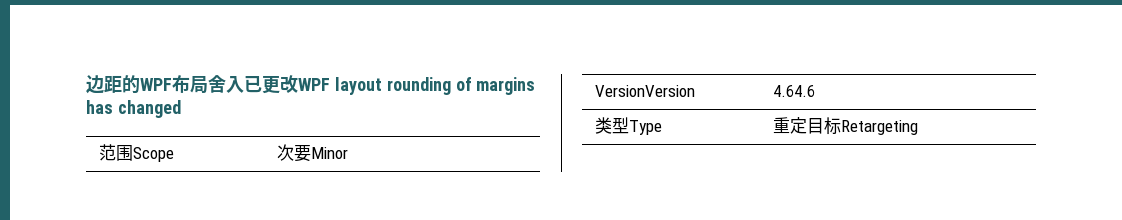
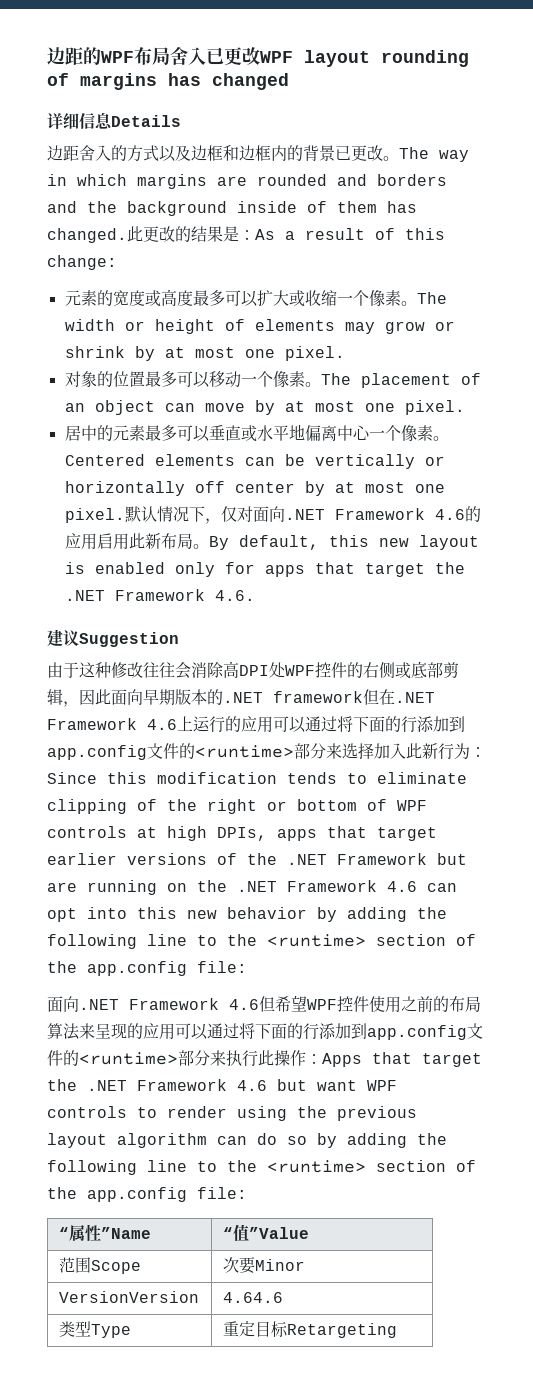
(181, 109) none -> [47,112,181,130] [47,145,469,162] [47,174,447,189] [47,201,417,216] [47,226,445,243] [47,255,117,270] [64,289,447,307] [64,319,455,334] [64,346,345,361] [64,371,481,388] [64,400,465,415] [64,424,449,442] [64,454,445,469] [64,481,445,496] [64,506,481,524] [64,533,479,550] [64,562,465,577] [64,589,255,601] [47,629,179,647] [47,661,459,679] [47,689,435,707] [47,716,465,733] [47,743,486,760] [47,772,467,784] [47,799,427,814] [47,826,437,841] [47,853,467,865] [47,880,457,895] [47,907,447,922] [47,934,476,949] [47,961,247,976] [47,995,481,1013] [47,1023,483,1040] [47,1050,482,1067] [47,1079,397,1091] [47,1106,417,1121] [47,1133,447,1148] [47,1160,476,1175] [47,1187,247,1202] [58,1224,151,1241] [222,1224,309,1242] // 详细信息Details // 边距舍入的方式以及边框和边框内的背景已更改。The way in which margins are rounded and borders and the background inside of them has changed.此更改的结果是：As a result of this change: // 元素的宽度或高度最多可以扩大或收缩一个像素。The width or height of elements may grow or shrink by at most one pixel. // 对象的位置最多可以移动一个像素。The placement of an object can move by at most one pixel. // 居中的元素最多可以垂直或水平地偏离中心一个像素。Centered elements can be vertically or horizontally off center by at most one pixel.默认情况下，仅对面向.NET Framework 4.6的应用启用此新布局。By default, this new layout is enabled only for apps that target the .NET Framework 4.6. // 建议Suggestion // 由于这种修改往往会消除高DPI处WPF控件的右侧或底部剪辑，因此面向早期版本的.NET framework但在.NET Framework 4.6上运行的应用可以通过将下面的行添加到app.config文件的<runtime>部分来选择加入此新行为：Since this modification tends to eliminate clipping of the right or bottom of WPF controls at high DPIs, apps that target earlier versions of the .NET Framework but are running on the .NET Framework 4.6 can opt into this new behavior by adding the following line to the <runtime> section of the app.config file: // 面向.NET Framework 4.6但希望WPF控件使用之前的布局算法来呈现的应用可以通过将下面的行添加到app.config文件的<runtime>部分来执行此操作：Apps that target the .NET Framework 4.6 but want WPF controls to render using the previous layout algorithm can do so by adding the following line to the <runtime> section of the app.config file: // “属性”Name | “值”Value

